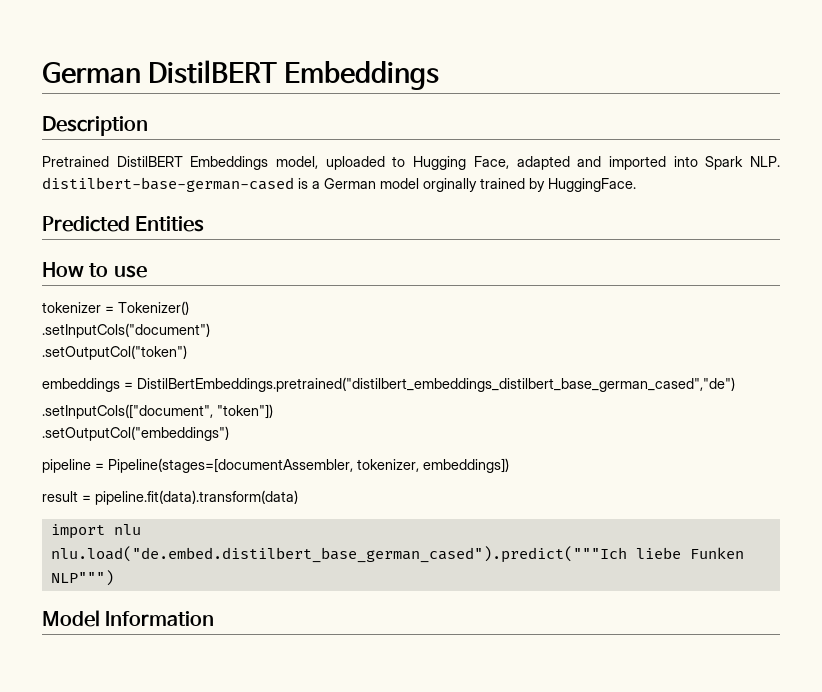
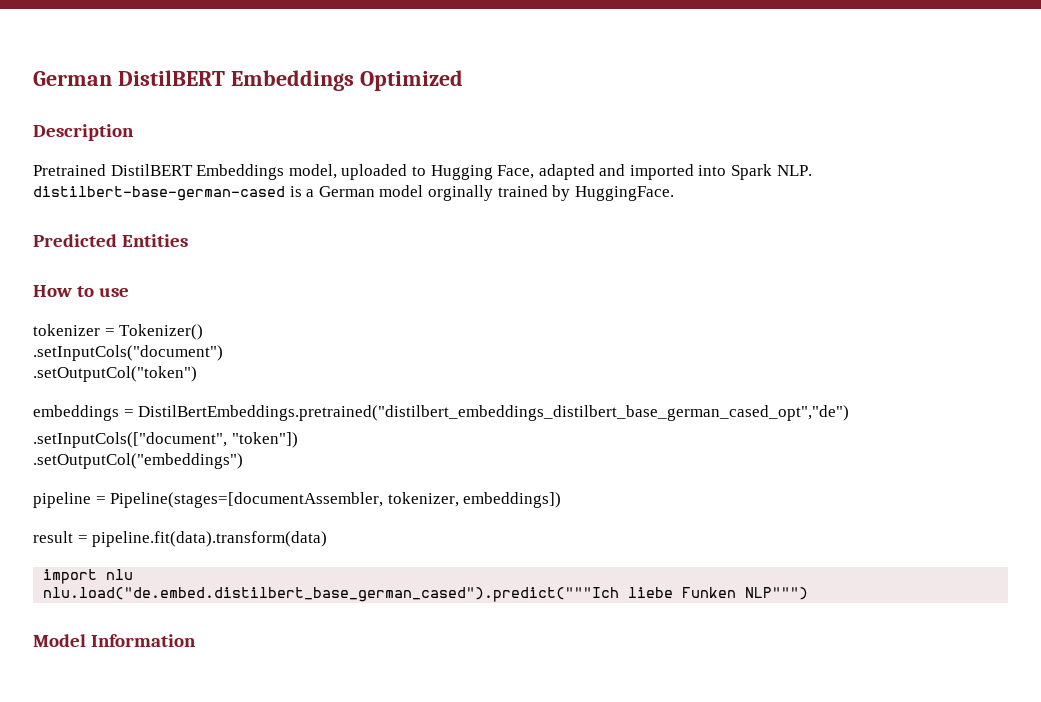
(440, 75) none -> [359,70,463,91] Optimized
[137,377,735,392] DistilBertEmbeddings.pretrained("distilbert_embeddings_distilbert_base_german_cased","de") -> [138,405,850,421] DistilBertEmbeddings.pretrained("distilbert_embeddings_distilbert_base_german_cased_opt","de")

